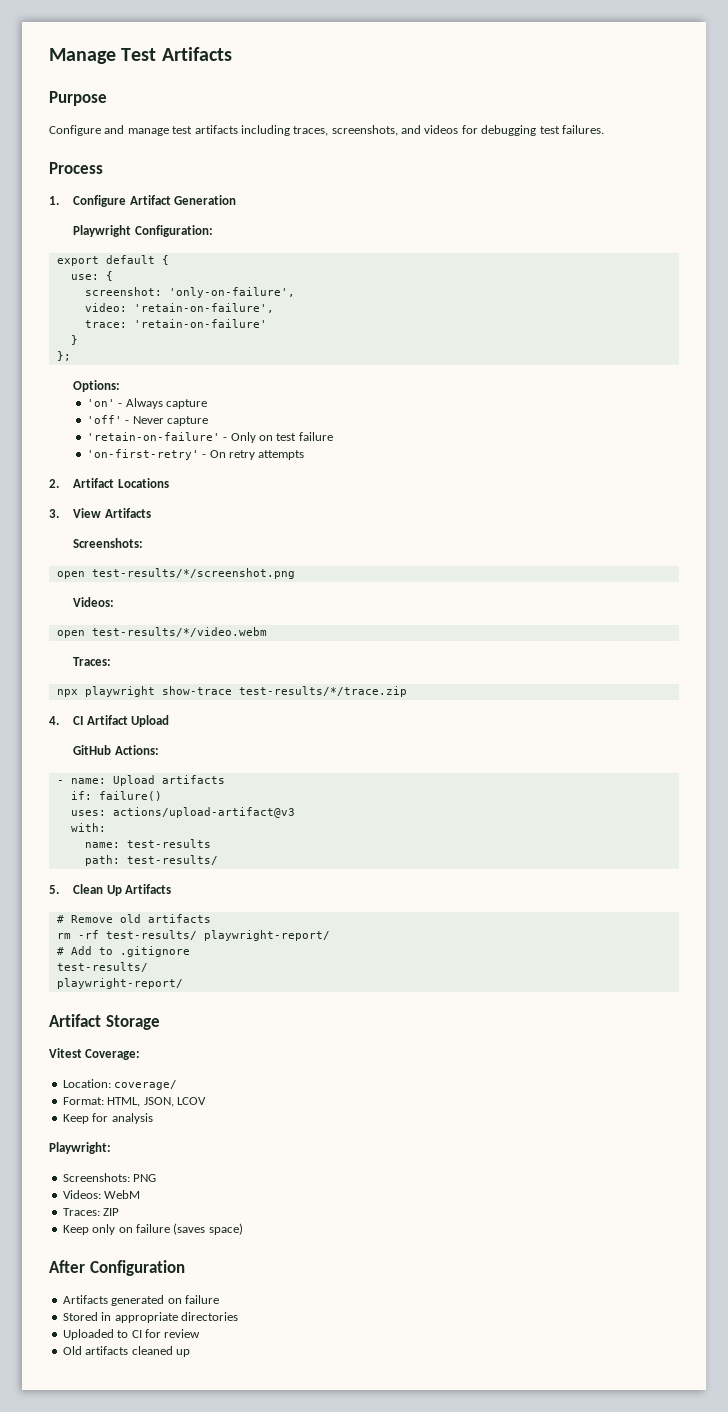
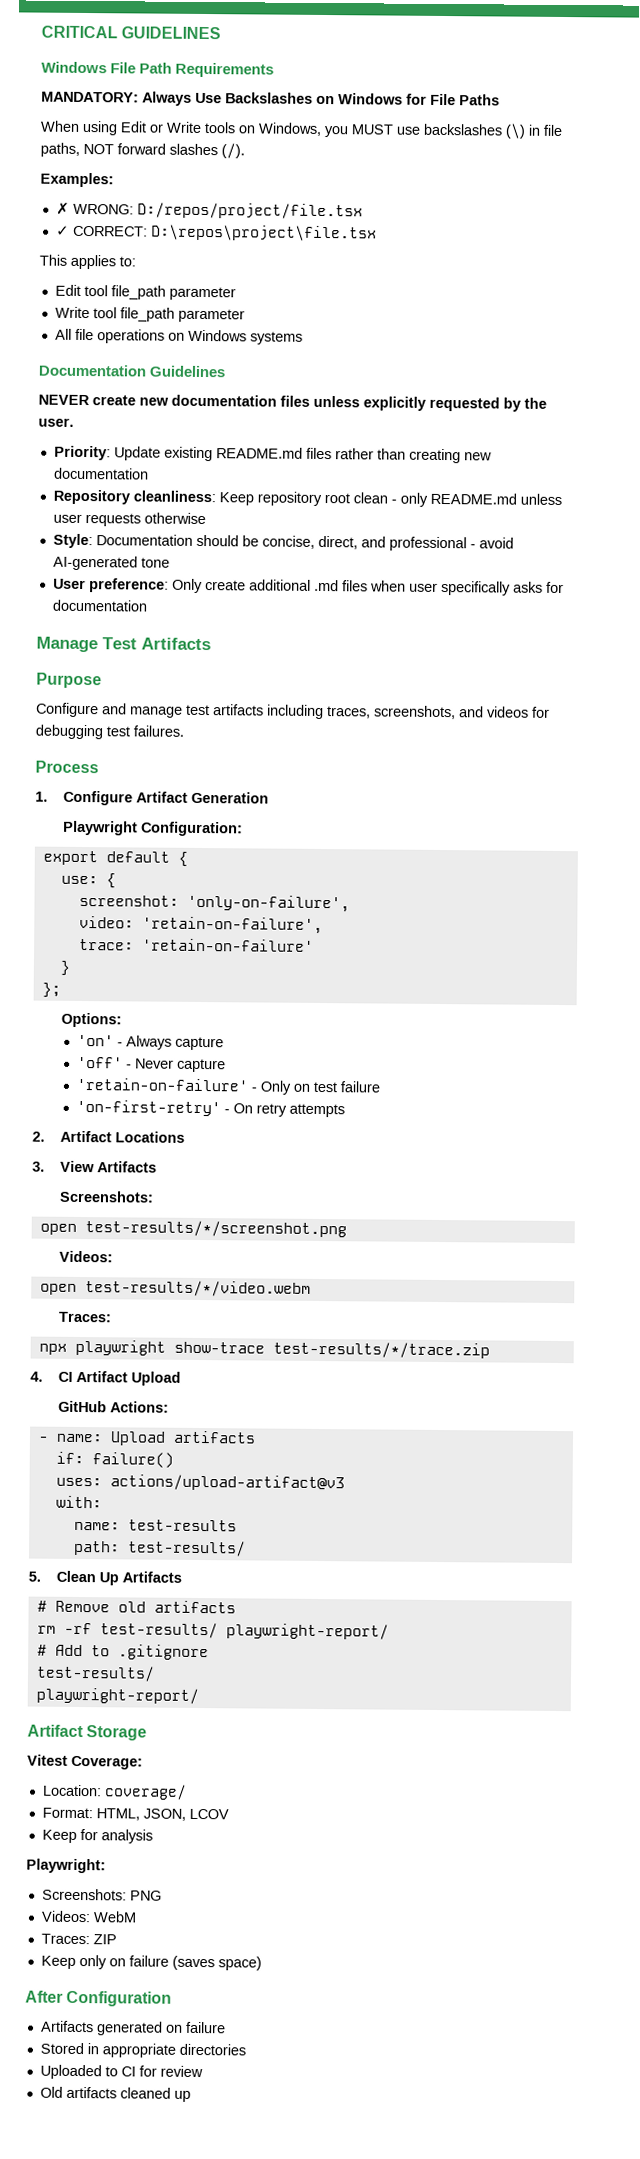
(49, 56) none -> [41,25,222,40] [41,61,275,78] [41,91,500,106] [40,120,563,139] [40,142,245,159] [40,172,114,188] [55,202,363,220] [55,224,377,242] [39,254,136,270] [54,284,236,301] [54,306,245,323] [54,328,303,345] [38,364,226,378] [38,394,547,412] [38,417,74,427] [53,445,492,464] [53,467,149,480] [52,489,562,507] [52,512,206,527] [52,533,514,552] [52,555,170,571] [52,578,564,596] [51,599,148,612] CRITICAL GUIDELINES // Windows File Path Requirements // MANDATORY: Always Use Backslashes on Windows for File Paths // When using Edit or Write tools on Windows, you MUST use backslashes (\) in file paths, NOT forward slashes (/). // Examples: // ✗ WRONG: D:/repos/project/file.tsx // ✓ CORRECT: D:\repos\project\file.tsx // This applies to: // Edit tool file_path parameter // Write tool file_path parameter // All file operations on Windows systems // Documentation Guidelines // NEVER create new documentation files unless explicitly requested by the user. // Priority: Update existing README.md files rather than creating new documentation // Repository cleanliness: Keep repository root clean - only README.md unless user requests otherwise // Style: Documentation should be concise, direct, and professional - avoid AI-generated tone // User preference: Only create additional .md files when user specifically asks for documentation //

